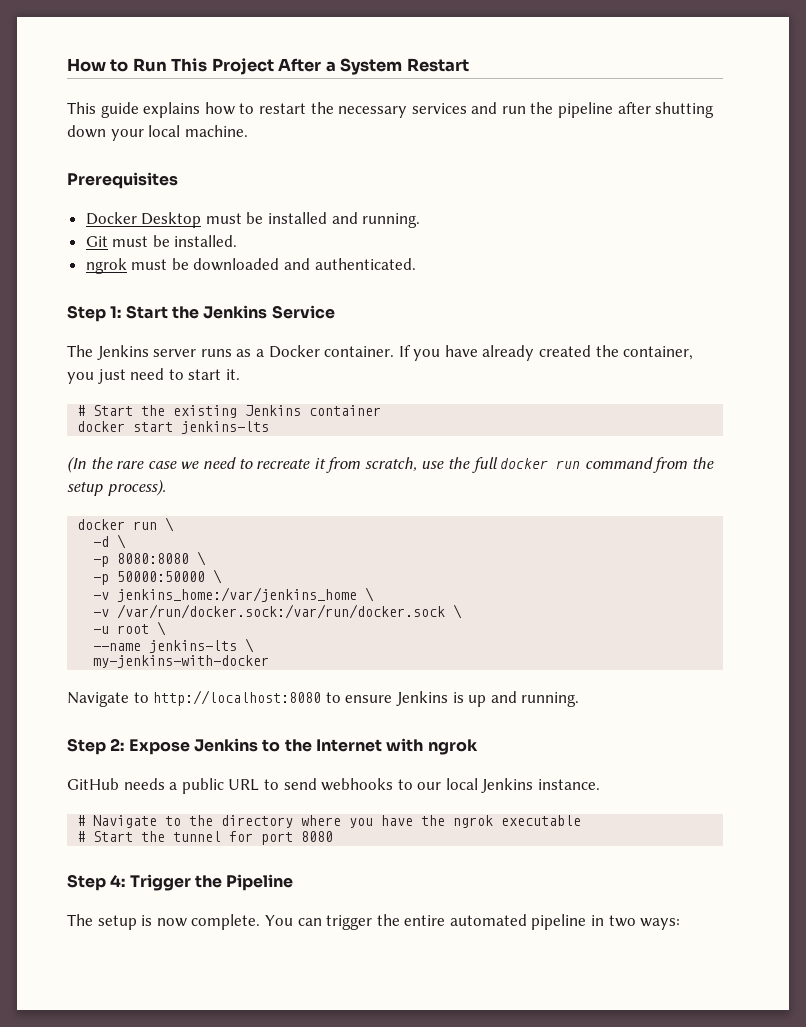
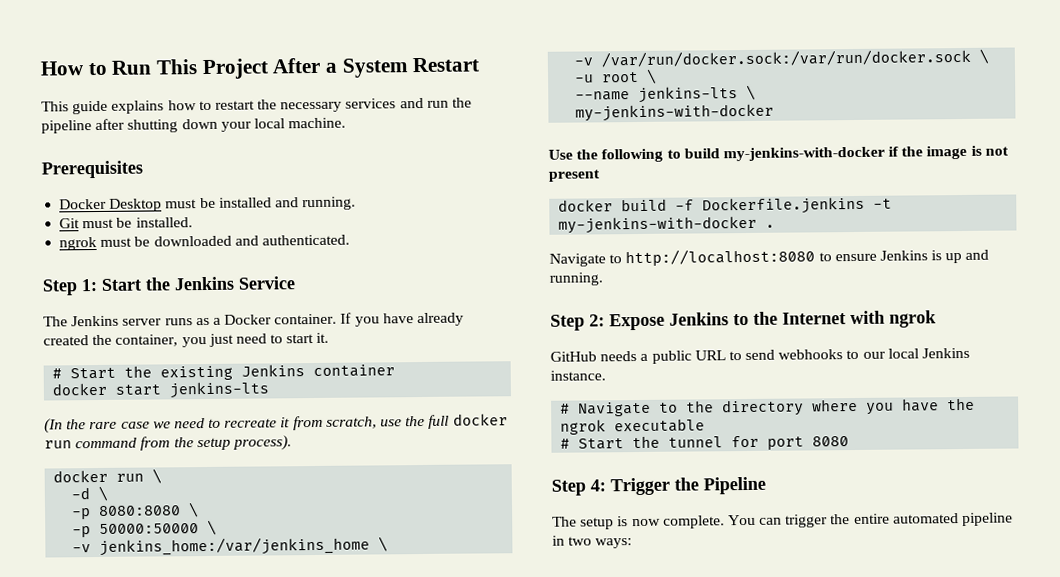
(270, 661) none -> [548,145,1009,163] [548,169,601,182] [558,196,893,215] [558,215,776,234] // Use the following to build my-jenkins-with-docker if the image is not present // docker build -f Dockerfile.jenkins -t my-jenkins-with-docker .

